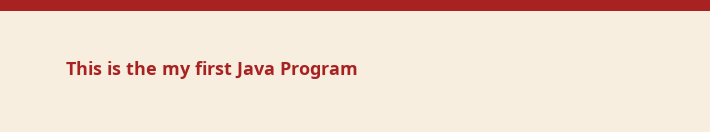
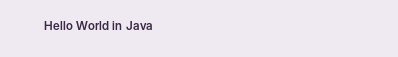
[66,61,358,79] This is the my first Java Program -> [44,21,153,30] Hello World in Java

